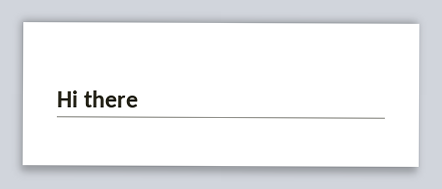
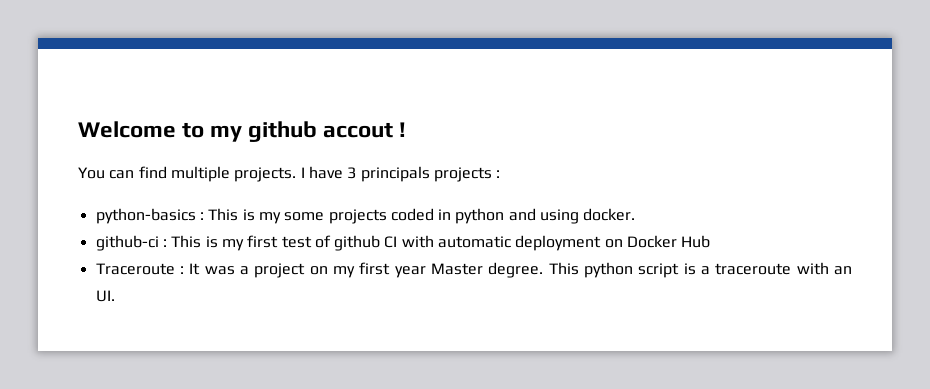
[56,90,140,108] Hi there -> [78,121,407,142] [78,166,501,182] [95,208,636,224] [95,235,711,251] [95,262,852,278] [95,290,115,302] Welcome to my github accout ! // You can find multiple projects. I have 3 principals projects : // python-basics : This is my some projects coded in python and using docker. // github-ci : This is my first test of github CI with automatic deployment on Docker Hub // Traceroute : It was a project on my first year Master degree. This python script is a traceroute with an UI.

